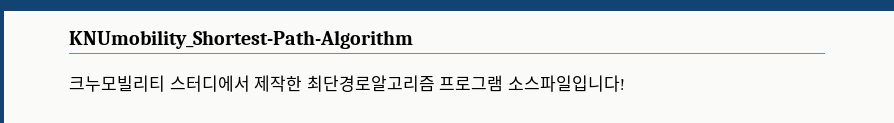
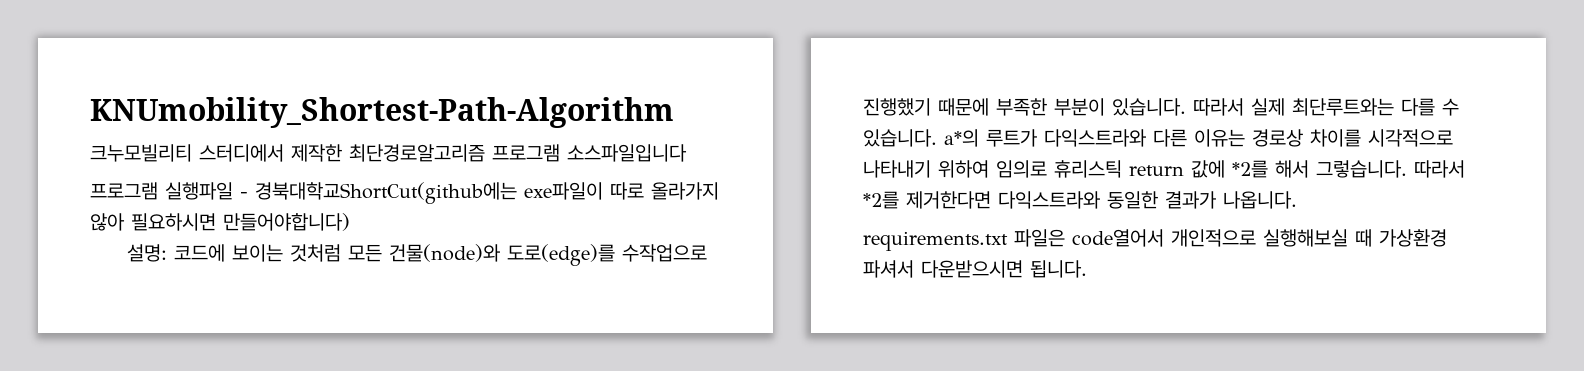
[507,75,625,92] 소스파일입니다! -> [567,144,687,162] [90,182,719,204] [90,213,350,231] [126,244,707,266] [863,98,1459,116] [863,129,1453,147] [863,160,1465,178] [863,191,1297,209] [863,229,1447,251] [863,260,1087,278] 소스파일입니다 // 프로그램 실행파일 - 경북대학교ShortCut(github에는 exe파일이 따로 올라가지 않아 필요하시면 만들어야합니다) // 설명: 코드에 보이는 것처럼 모든 건물(node)와 도로(edge)를 수작업으로 진행했기 때문에 부족한 부분이 있습니다. 따라서 실제 최단루트와는 다를 수 있습니다. a*의 루트가 다익스트라와 다른 이유는 경로상 차이를 시각적으로 나타내기 위하여 임의로 휴리스틱 return 값에 *2를 해서 그렇습니다. 따라서 *2를 제거한다면 다익스트라와 동일한 결과가 나옵니다. // requirements.txt 파일은 code열어서 개인적으로 실행해보실 때 가상환경 파셔서 다운받으시면 됩니다.

